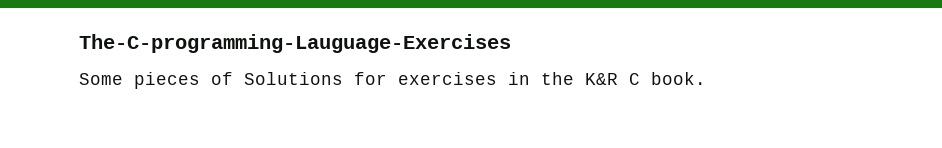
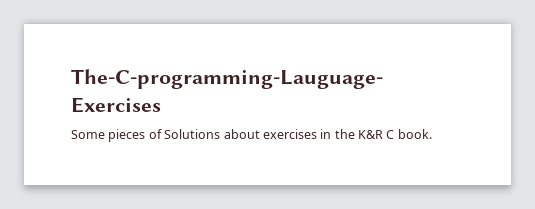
[354,72,387,85] for -> [223,129,260,139] about

